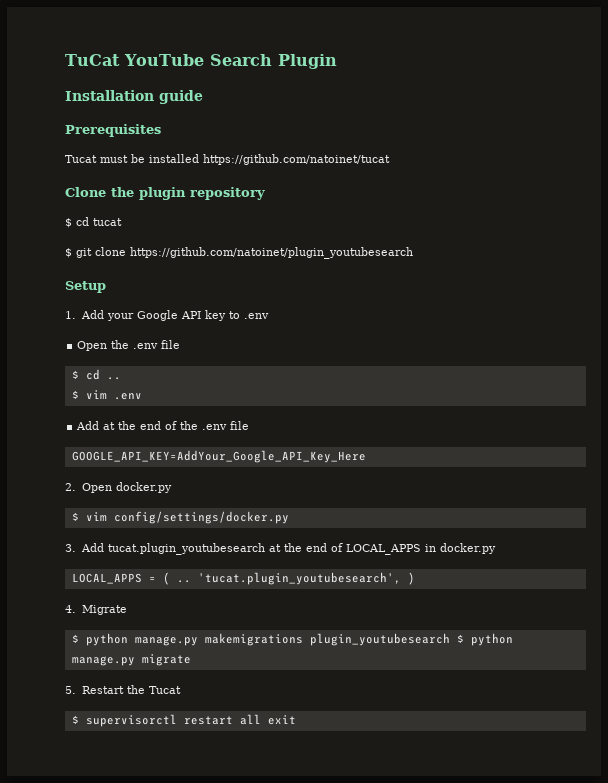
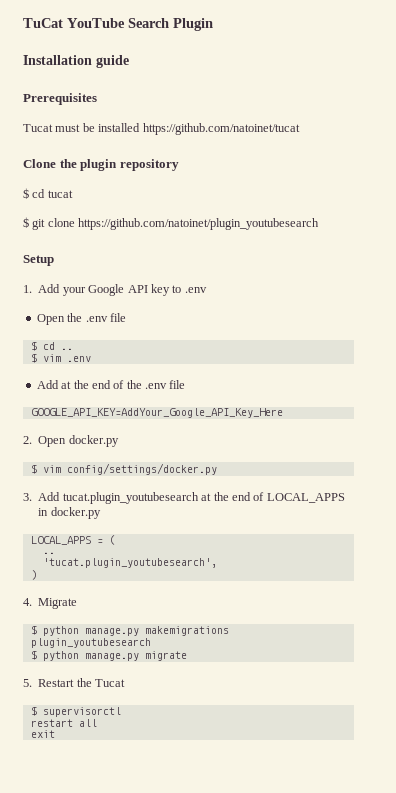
[176,580,191,583] .. -> [42,552,55,554] // .. //
(401, 578) none -> (217, 563) //
(450, 639) none -> (151, 643) //
(177, 720) none -> (121, 712) //
(261, 719) none -> (97, 723) //

